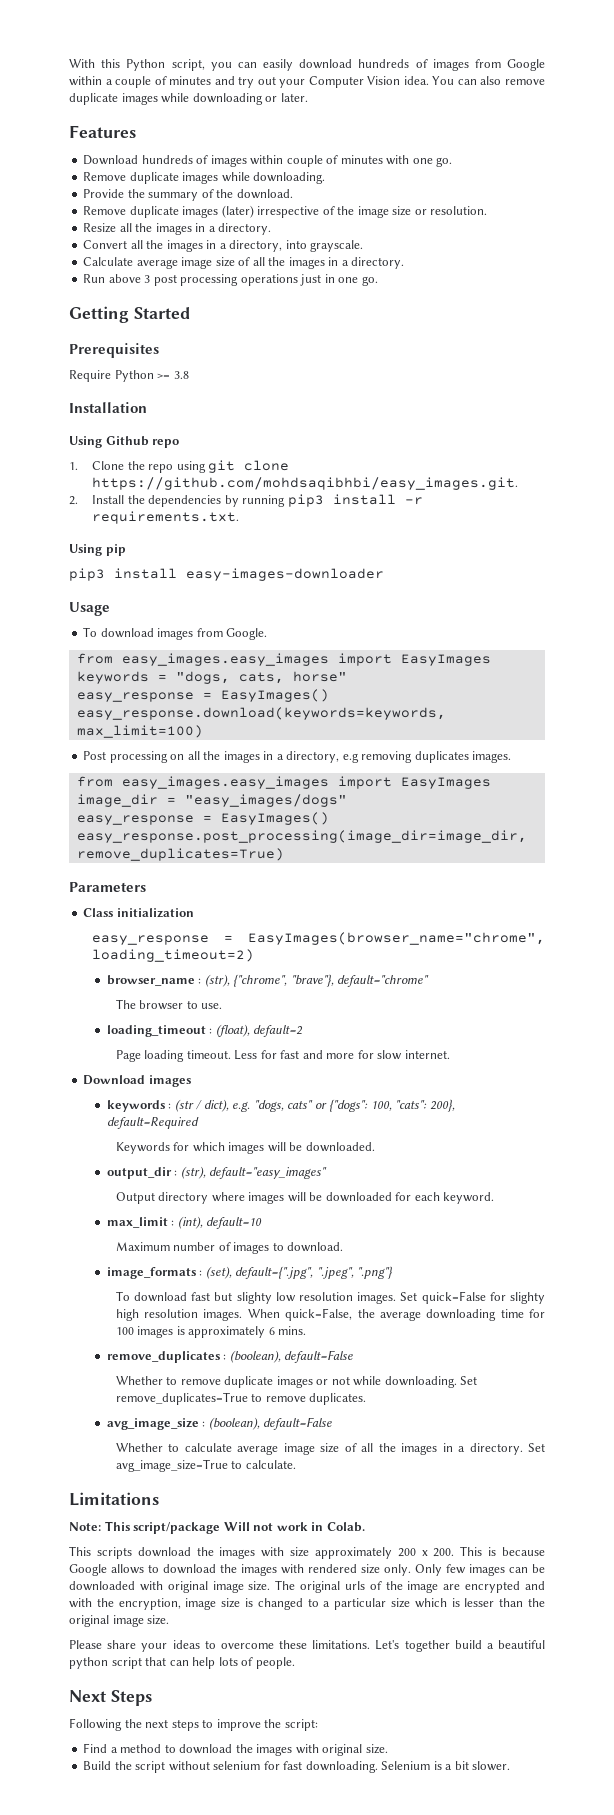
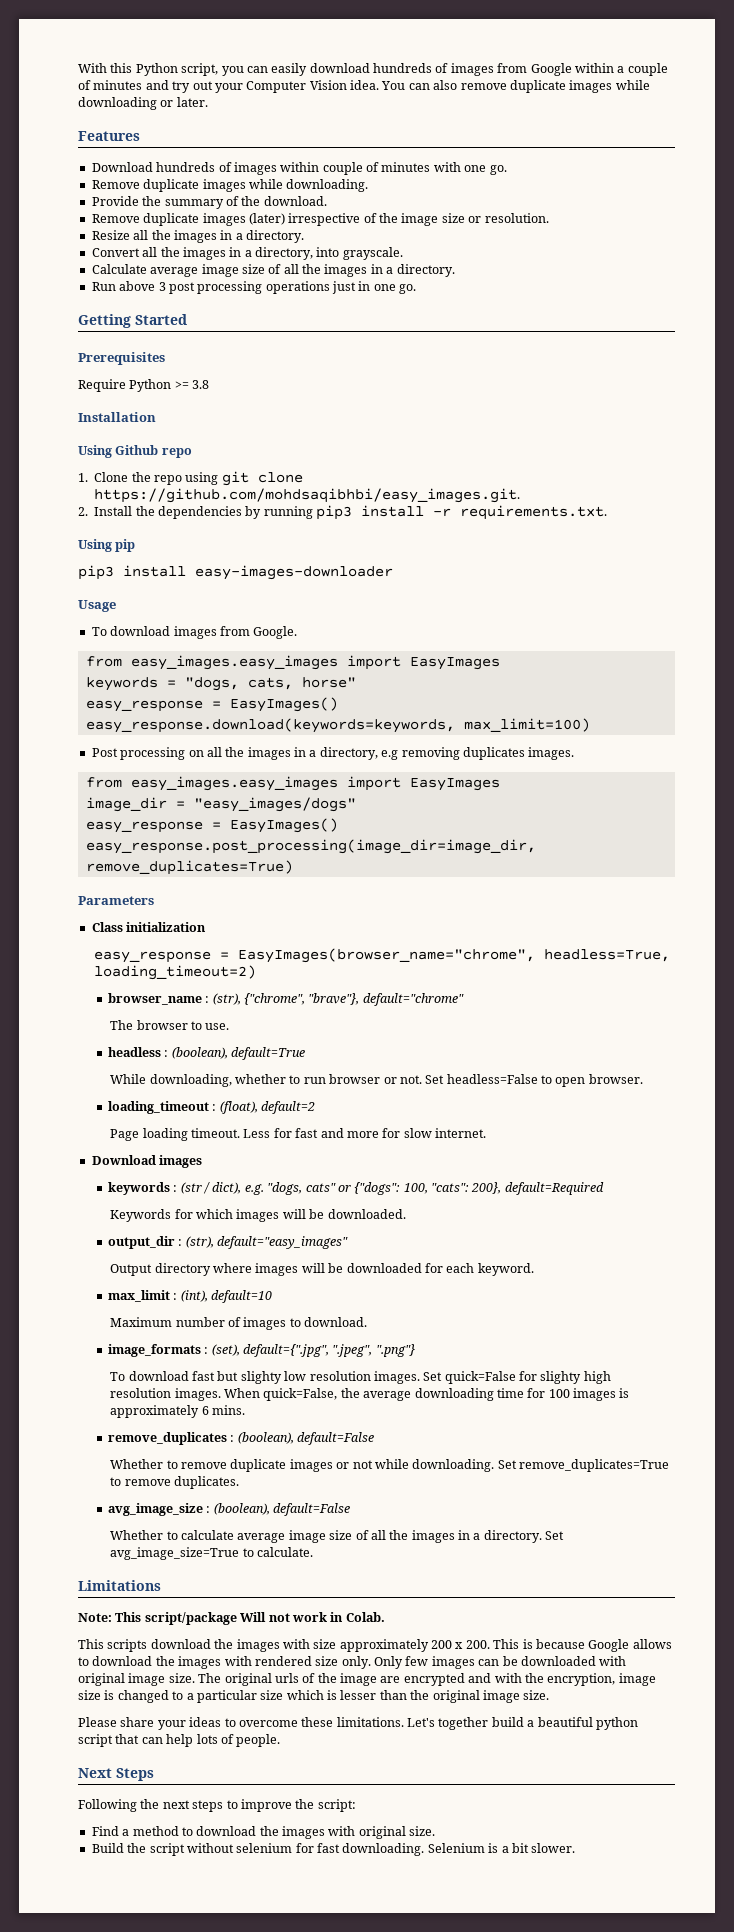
(545, 938) none -> [544,949,671,962] headless=True,
(223, 1006) none -> [107,1047,306,1060] [110,1074,643,1087] // headless : (boolean), default=True // While downloading, whether to run browser or not. Set headless=False to open browser.

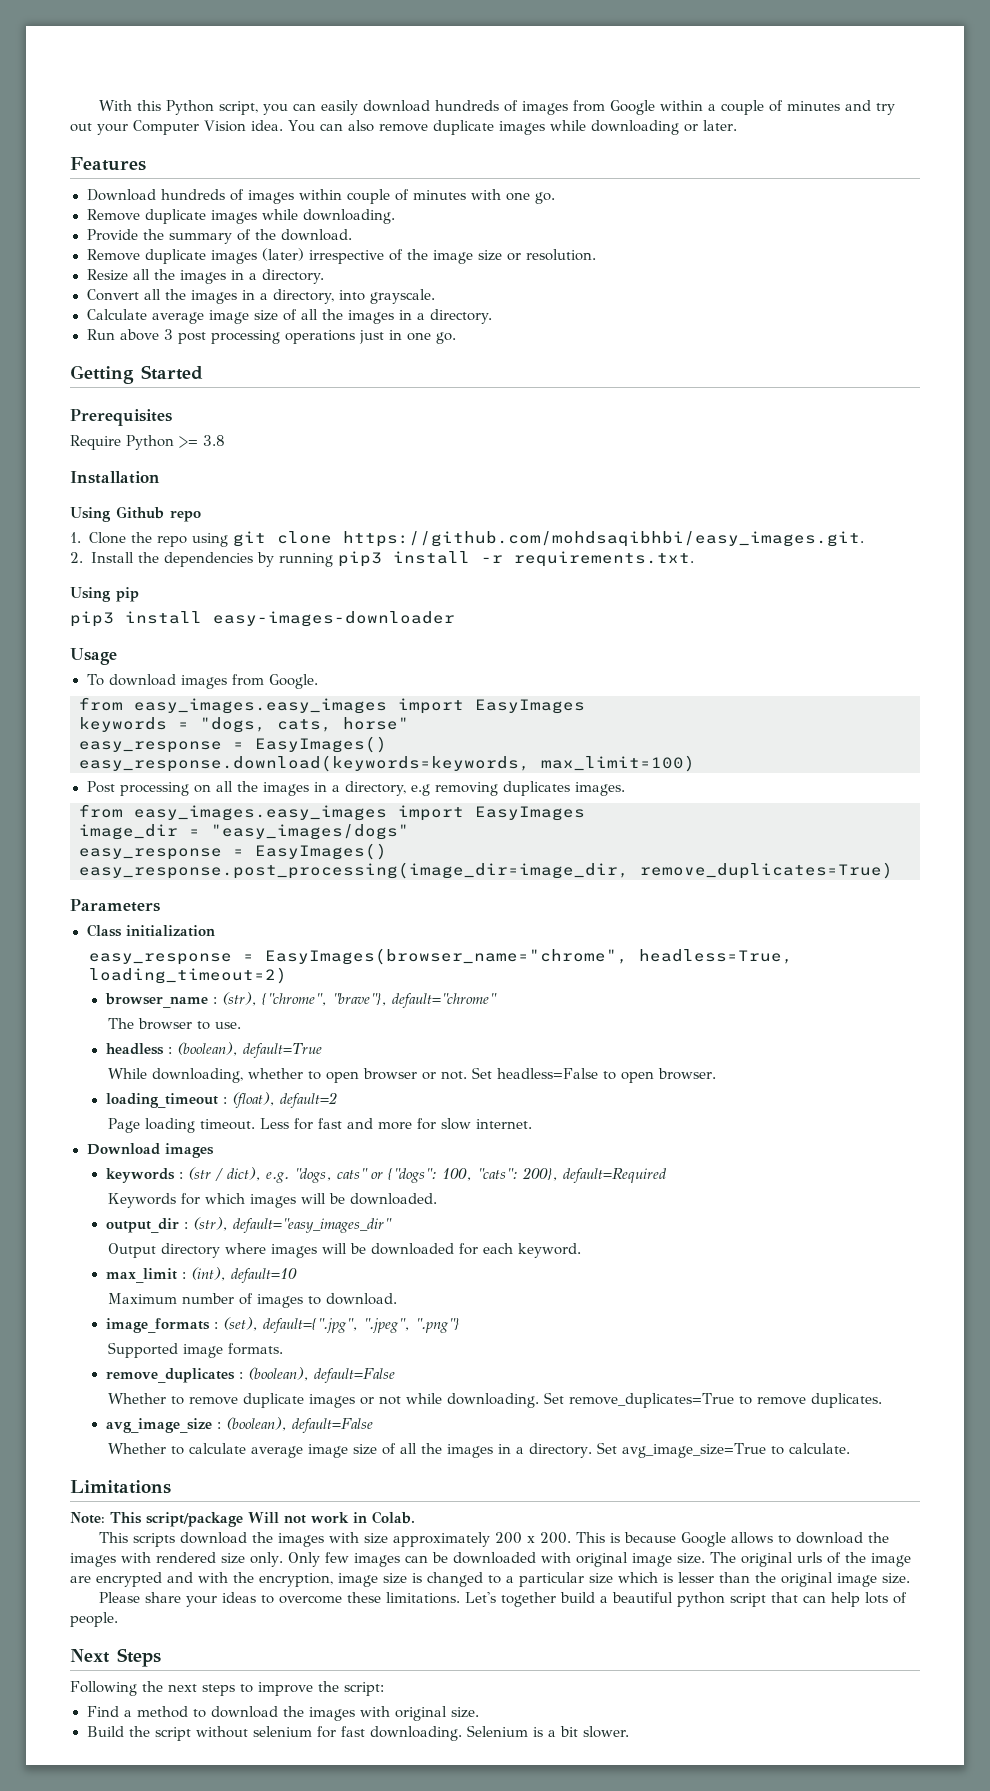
[303,1077,326,1084] run -> [326,1071,360,1083] open
[217,1236,349,1249] default="easy_images" -> [232,1218,392,1233] default="easy_images_dir"
[110,1371,611,1384] [110,1388,630,1401] [110,1405,246,1418] To download fast but slighty low resolution images. Set quick=False for slighty high resolution images. When quick=False, the average downloading time for 100 images is approximately 6 mins. -> [108,1342,284,1358] Supported image formats.

